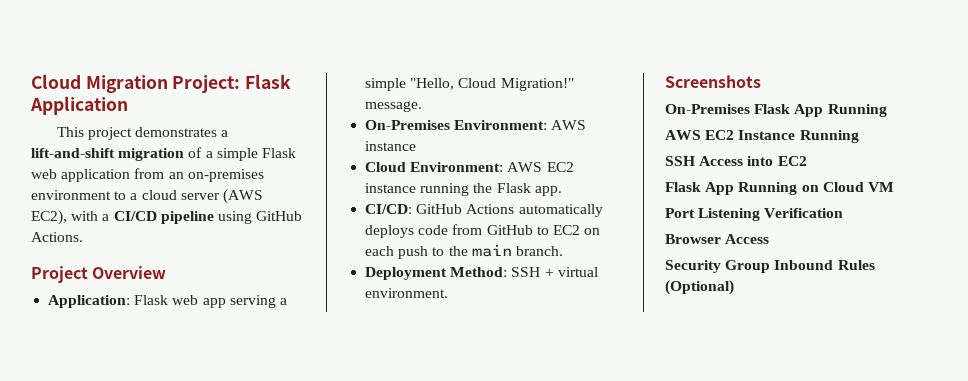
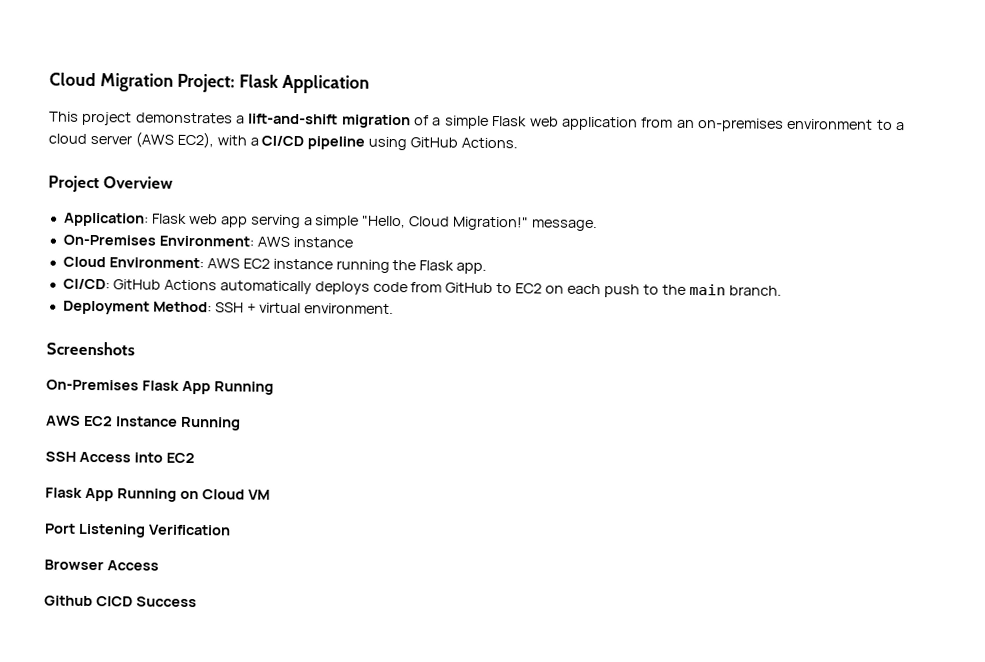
[665,260,875,273] [665,280,734,295] Security Group Inbound Rules (Optional) -> [44,595,197,608] Github CICD Success

